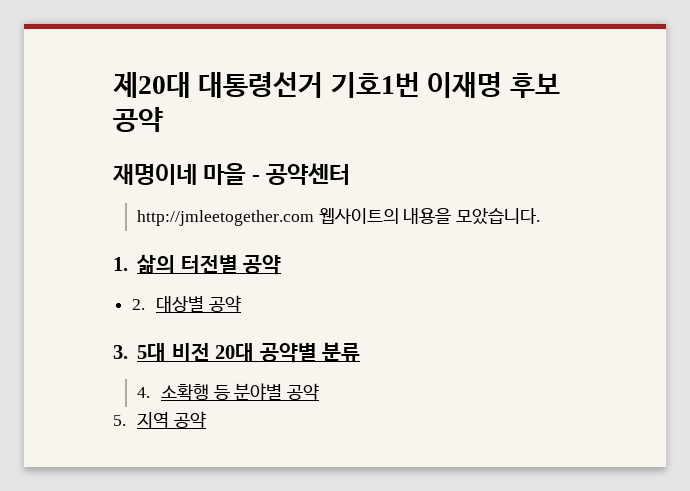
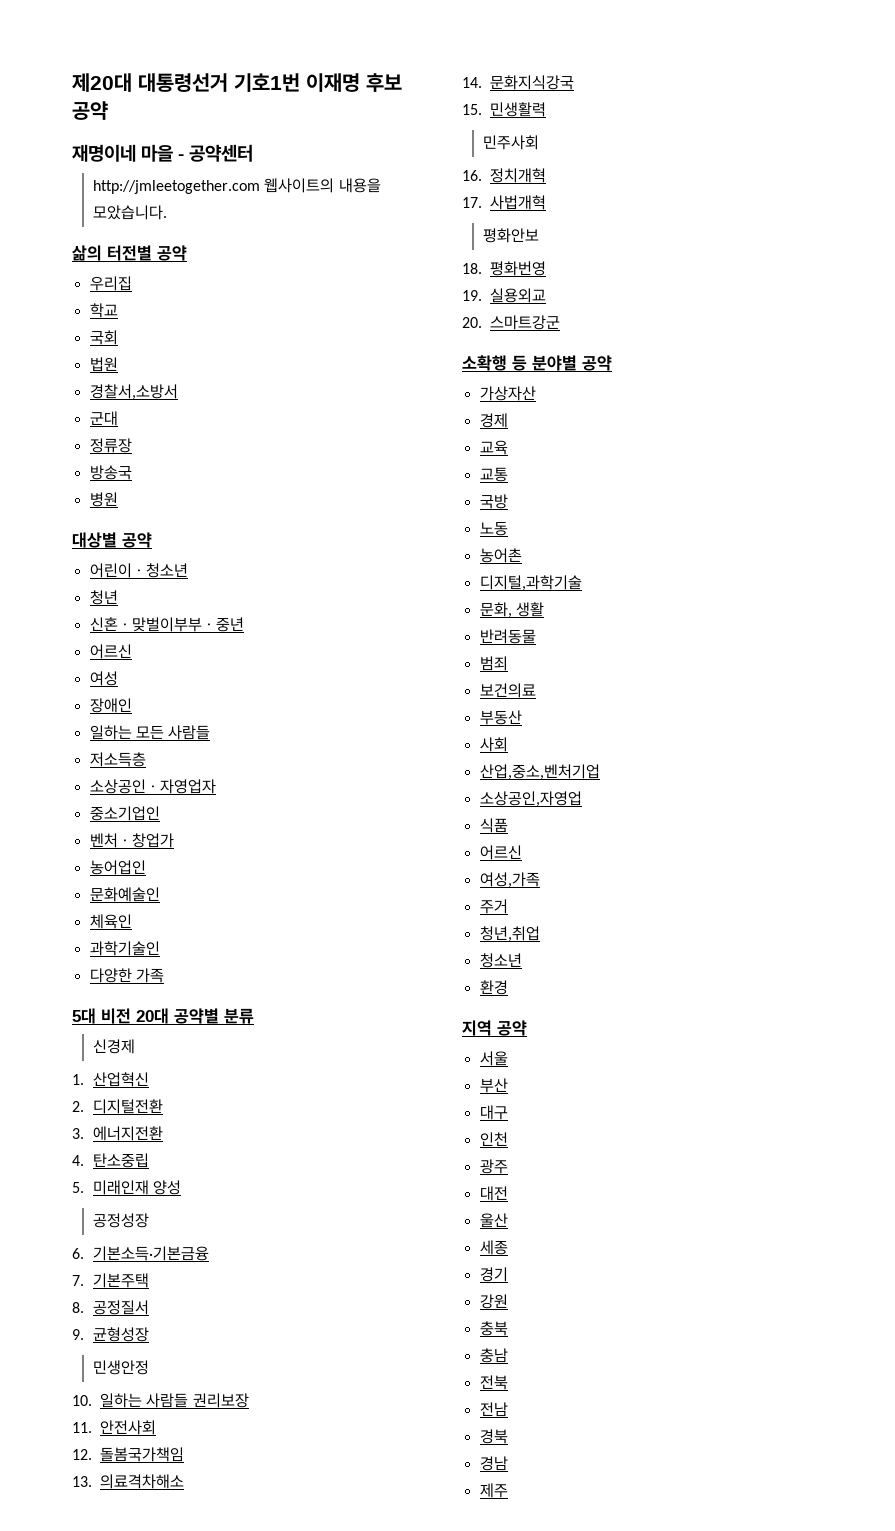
[113,257,128,271] 1. -> (167, 212) none
[132,295,241,312] [113,345,128,359] 2. 대상별 공약 // 3. -> [89,276,132,291] [89,303,118,318] [89,330,118,345] [89,357,118,372] [89,384,178,400] [89,411,118,426] [89,438,132,453] [89,465,132,480] [89,492,118,507] [72,532,152,548] [89,563,188,578] [89,590,118,605] [89,617,244,632] [89,644,132,659] [89,671,118,686] [89,698,132,713] [89,725,211,740] [89,752,146,767] [89,779,216,794] [89,806,160,821] [89,833,174,848] [89,860,146,875] [89,887,160,902] [89,914,132,929] [89,941,160,956] [89,968,164,983] 우리집 // 학교 // 국회 // 법원 // 경찰서,소방서 // 군대 // 정류장 // 방송국 // 병원 // 대상별 공약 // 어린이ㆍ청소년 // 청년 // 신혼ㆍ맞벌이부부ㆍ중년 // 어르신 // 여성 // 장애인 // 일하는 모든 사람들 // 저소득층 // 소상공인ㆍ자영업자 // 중소기업인 // 벤처ㆍ창업가 // 농어업인 // 문화예술인 // 체육인 // 과학기술인 // 다양한 가족 //
[136,383,320,401] [113,411,206,428] 4. 소확행 등 분야별 공약 // 5. 지역 공약 -> [92,1039,135,1054] [72,1072,149,1087] [72,1099,163,1114] [72,1126,163,1141] [72,1153,149,1168] [72,1180,182,1195] [92,1213,149,1228] [72,1246,209,1261] [72,1273,149,1288] [72,1300,149,1315] [72,1327,149,1342] [92,1360,149,1375] [72,1393,249,1408] [72,1420,156,1435] [72,1447,184,1462] [72,1474,184,1489] [462,75,574,90] [462,102,546,117] [482,135,539,150] [462,168,546,183] [462,195,546,210] [482,228,539,243] [462,261,546,276] [462,288,546,303] [462,315,560,330] [462,355,612,371] [479,386,536,401] [479,413,508,428] [479,440,508,455] [479,467,508,482] [479,494,508,509] [479,522,508,536] [479,548,522,563] [479,575,582,591] [479,602,544,618] [479,629,536,644] [479,656,508,671] [479,683,536,698] [479,710,522,725] [479,737,508,752] [479,764,600,780] [479,791,582,807] [479,818,508,833] [479,845,522,860] [479,872,540,888] [479,899,508,914] [479,926,540,942] [479,953,522,968] [479,980,508,995] [462,1020,527,1036] [479,1051,508,1066] [479,1078,508,1093] [479,1105,508,1120] [479,1132,508,1146] [479,1159,508,1174] [479,1186,508,1201] [479,1213,508,1228] [479,1240,508,1255] [479,1267,508,1282] [479,1294,508,1309] [479,1321,508,1336] [479,1348,508,1363] [479,1375,508,1390] [479,1402,508,1417] [479,1429,508,1444] [479,1456,508,1471] [479,1483,508,1498] 신경제 // 1. 산업혁신 // 2. 디지털전환 // 3. 에너지전환 // 4. 탄소중립 // 5. 미래인재 양성 // 공정성장 // 6. 기본소득·기본금융 // 7. 기본주택 // 8. 공정질서 // 9. 균형성장 // 민생안정 // 10. 일하는 사람들 권리보장 // 11. 안전사회 // 12. 돌봄국가책임 // 13. 의료격차해소 // 14. 문화지식강국 // 15. 민생활력 // 민주사회 // 16. 정치개혁 // 17. 사법개혁 // 평화안보 // 18. 평화번영 // 19. 실용외교 // 20. 스마트강군 // 소확행 등 분야별 공약 // 가상자산 // 경제 // 교육 // 교통 // 국방 // 노동 // 농어촌 // 디지털,과학기술 // 문화, 생활 // 반려동물 // 범죄 // 보건의료 // 부동산 // 사회 // 산업,중소,벤처기업 // 소상공인,자영업 // 식품 // 어르신 // 여성,가족 // 주거 // 청년,취업 // 청소년 // 환경 // 지역 공약 // 서울 // 부산 // 대구 // 인천 // 광주 // 대전 // 울산 // 세종 // 경기 // 강원 // 충북 // 충남 // 전북 // 전남 // 경북 // 경남 // 제주

